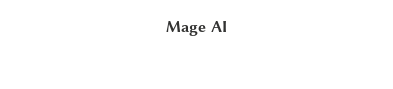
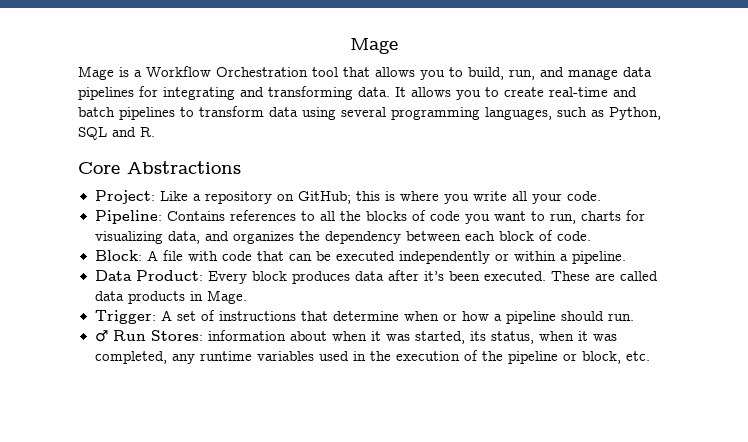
[166,21,227,36] Mage AI -> [350,38,398,54] [78,66,652,80] [78,86,637,100] [78,106,661,120] [78,127,155,140] [78,161,241,174] [94,190,601,204] [94,210,645,224] [94,230,591,244] [94,250,626,264] [94,270,658,284] [94,290,247,304] [94,310,634,324] [94,330,617,344] [94,350,650,364] Mage // Mage is a Workflow Orchestration tool that allows you to build, run, and manage data pipelines for integrating and transforming data. It allows you to create real-time and batch pipelines to transform data using several programming languages, such as Python, SQL and R. // Core Abstractions // Project: Like a repository on GitHub; this is where you write all your code. // Pipeline: Contains references to all the blocks of code you want to run, charts for visualizing data, and organizes the dependency between each block of code. // Block: A file with code that can be executed independently or within a pipeline. // Data Product: Every block produces data after it’s been executed. These are called data products in Mage. // Trigger: A set of instructions that determine when or how a pipeline should run. // ♂ Run Stores: information about when it was started, its status, when it was completed, any runtime variables used in the execution of the pipeline or block, etc.

